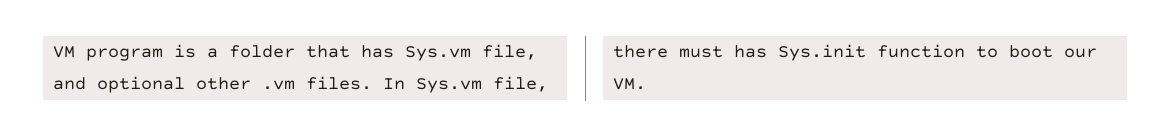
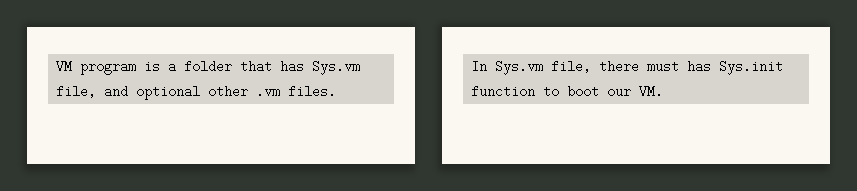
(372, 83) none -> (337, 91) //

